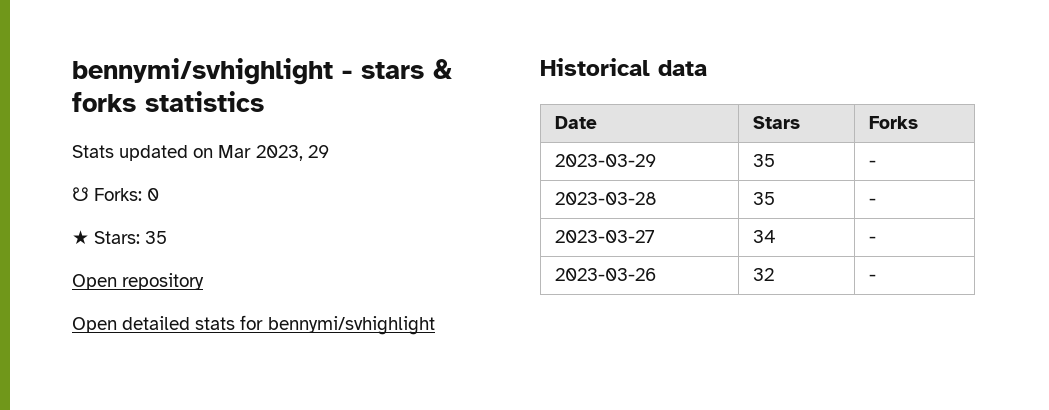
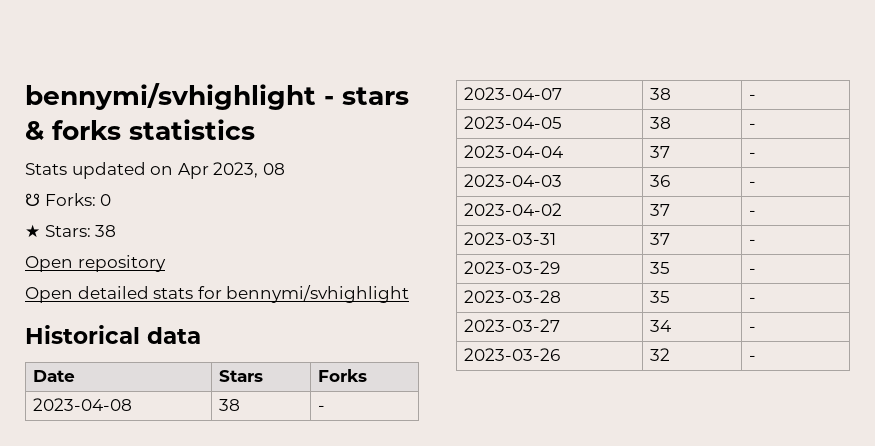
[218,145,329,161] Mar 2023, 29 -> [177,162,285,179] Apr 2023, 08
[145,231,168,244] 35 -> [95,225,117,237] 38
(918, 122) none -> [33,398,133,411] [219,399,241,411] [318,405,326,411] [464,87,563,100] [650,88,672,100] [749,94,757,100] [464,116,563,129] [650,117,672,129] [749,123,757,129] [464,145,564,158] [650,146,671,158] [749,152,757,158] [464,174,563,187] [650,175,671,187] [749,181,757,187] [464,203,563,216] [650,204,671,216] [749,210,757,216] [464,232,557,245] [650,233,671,245] [749,239,757,245] // 2023-04-08 | 38 | - // 2023-04-07 | 38 | - // 2023-04-05 | 38 | - // 2023-04-04 | 37 | - // 2023-04-03 | 36 | - // 2023-04-02 | 37 | - // 2023-03-31 | 37 | -

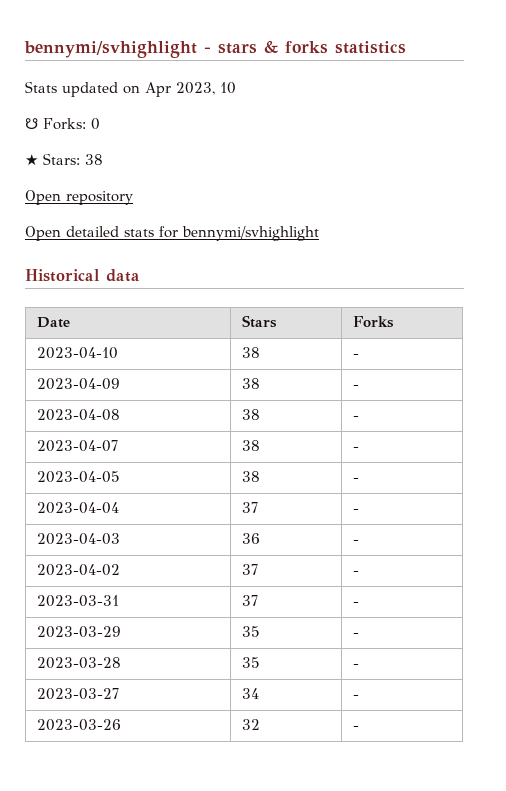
[262,163,285,175] 08 -> [220,82,236,94] 10
(368, 375) none -> [36,347,118,359] [241,347,260,358] [352,353,359,358] [36,378,120,390] [241,378,260,389] [352,384,359,389] // 2023-04-10 | 38 | - // 2023-04-09 | 38 | -

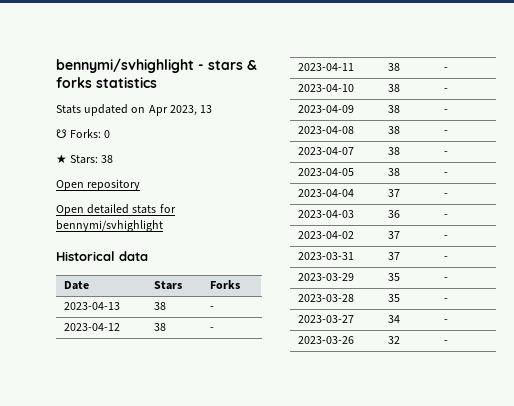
[220,82,236,94] 10 -> [200,105,213,113] 13
(394, 322) none -> [64,302,121,310] [154,302,167,310] [210,306,215,310] [64,323,121,331] [154,323,167,331] [210,327,215,331] [298,63,355,71] [388,63,401,71] [444,67,449,71] // 2023-04-13 | 38 | - // 2023-04-12 | 38 | - // 2023-04-11 | 38 | -

